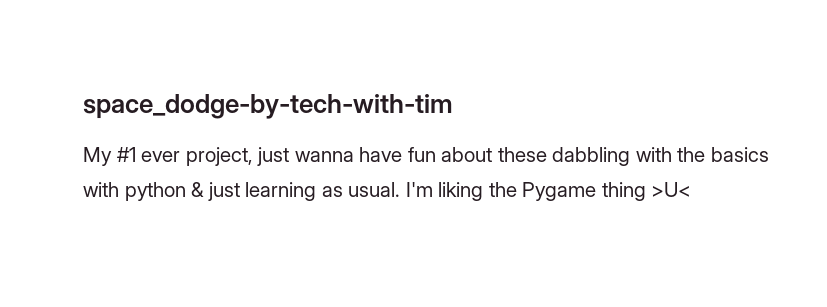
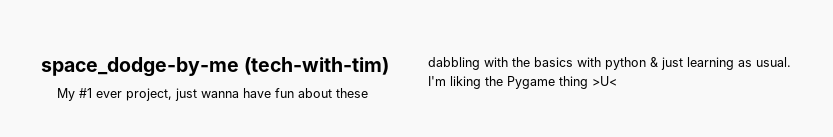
[83,94,453,119] space_dodge-by-tech-with-tim -> [41,57,390,77] space_dodge-by-me (tech-with-tim)

